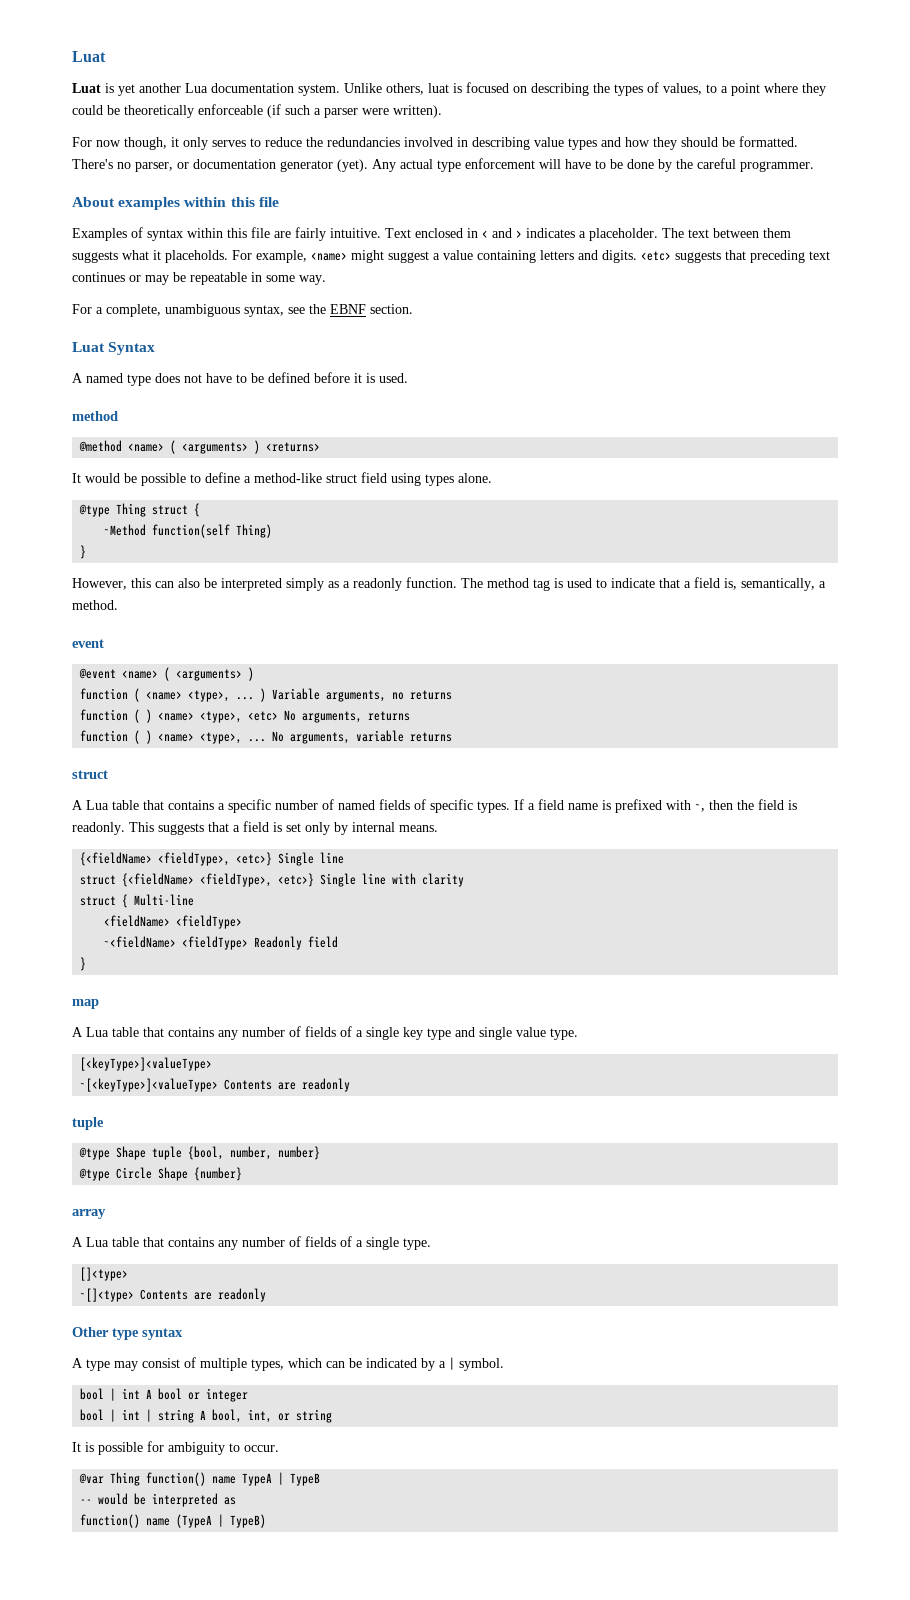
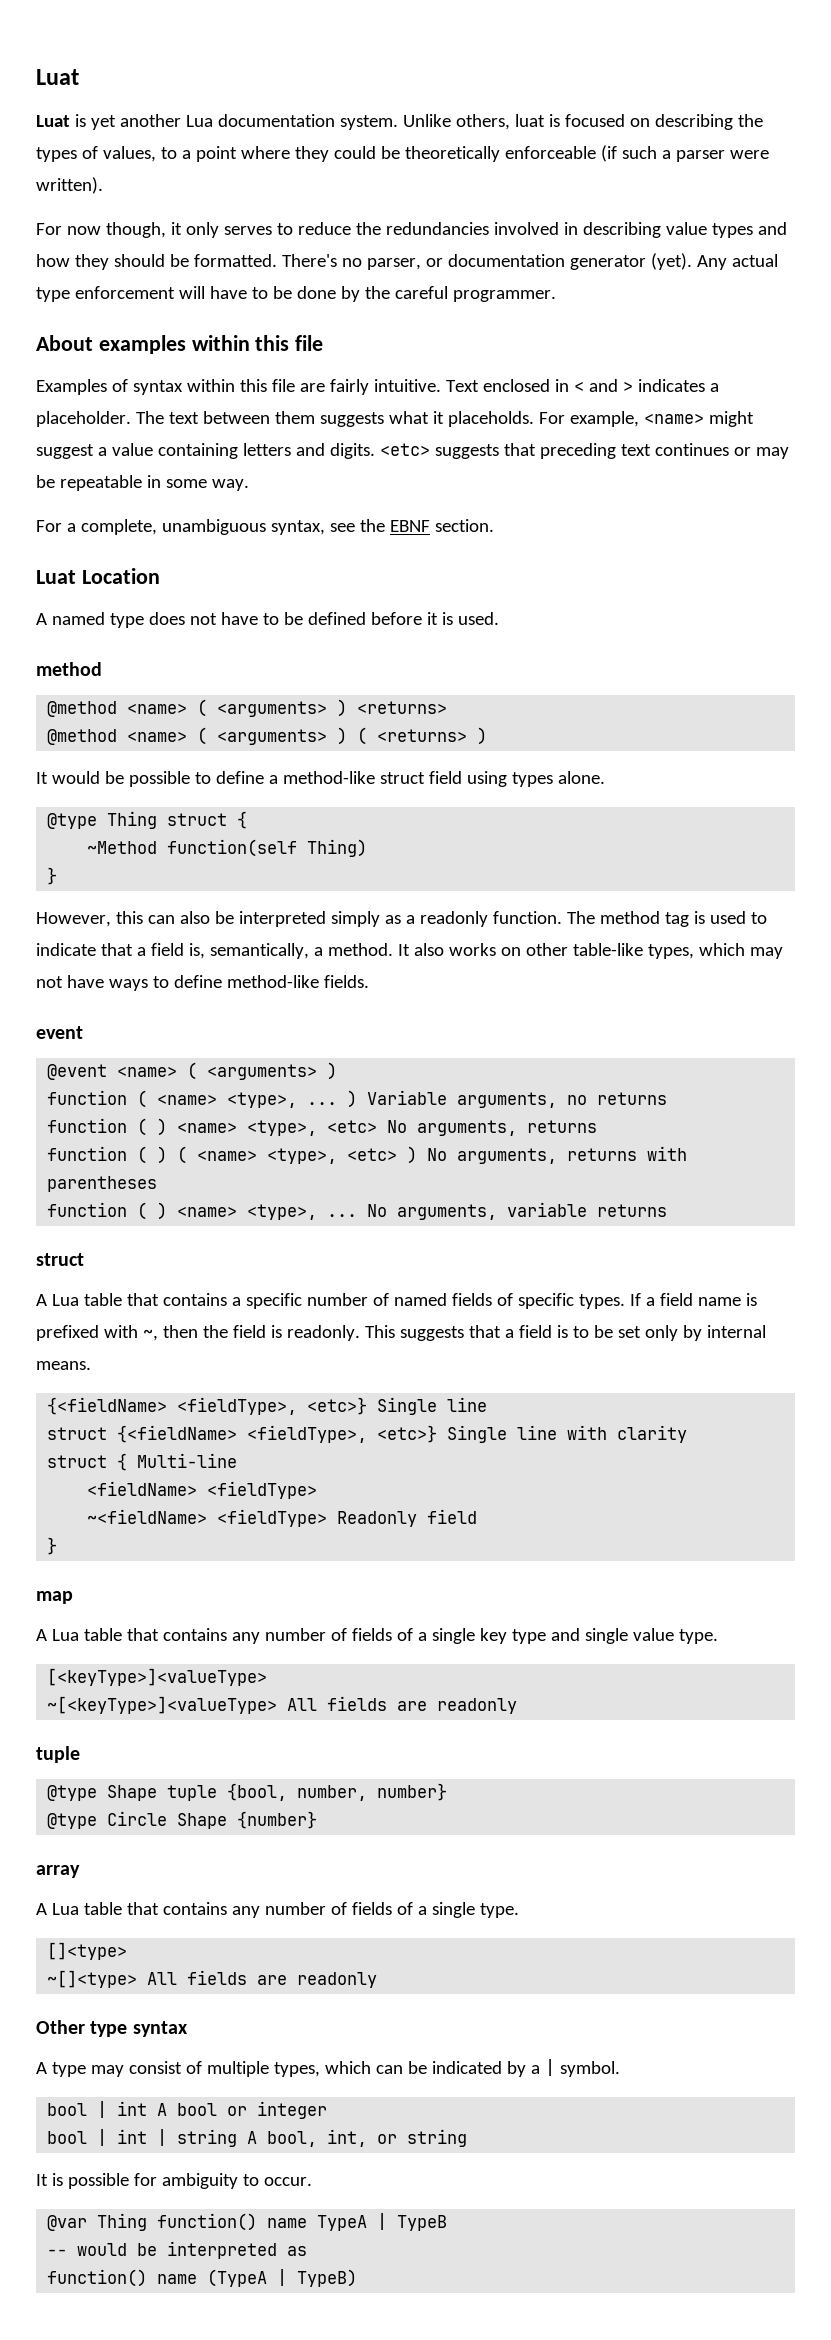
[108,342,156,355] Syntax -> [81,568,160,584] Location
(321, 447) none -> [47,727,488,745] // @method <name> ( <arguments> ) ( <returns> )
(118, 605) none -> [397,943,783,959] [36,975,369,991] It also works on other table-like types, which may not have ways to define method-like fields.
(411, 716) none -> [47,1146,688,1164] [47,1176,158,1192] // function ( ) ( <name> <type>, <etc> ) No arguments, returns with parentheses
(282, 827) none -> [572,1325,613,1338] to be
[224,1079,273,1090] Contents -> [287,1696,388,1711] All fields
[140,1289,189,1300] Contents -> [147,1970,248,1985] All fields

